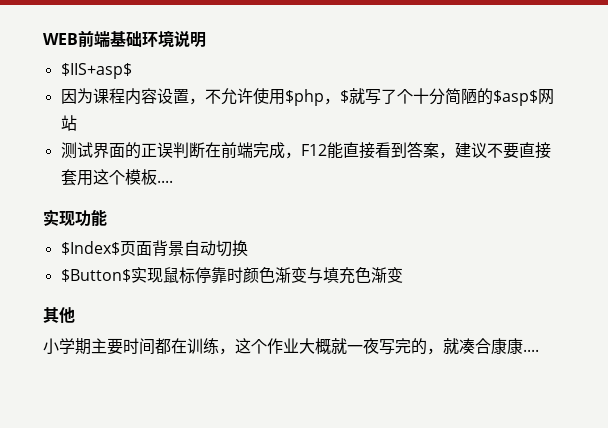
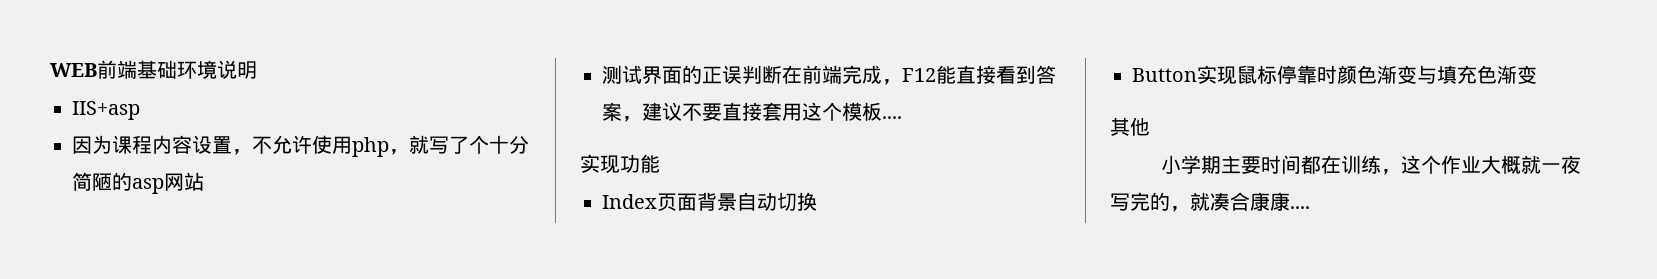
[60,63,132,79] $IIS+asp$ -> [72,101,140,120] IIS+asp
[284,89,349,106] $php，$ -> [352,137,409,157] php，
[492,90,538,106] $asp$ -> [132,178,164,194] asp
[60,241,120,255] $Index$ -> [602,194,657,209] Index
[60,269,131,282] $Button$ -> [1132,68,1197,82] Button

